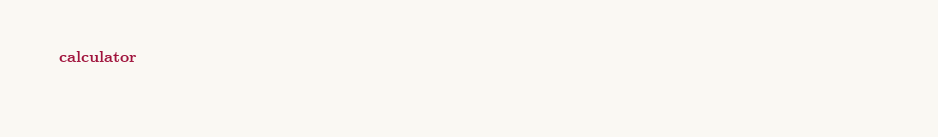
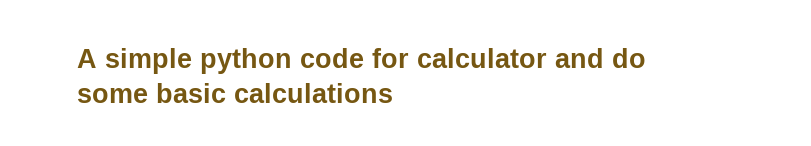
[59,51,137,62] calculator -> [77,48,646,74] [77,83,393,103] A simple python code for calculator and do some basic calculations

